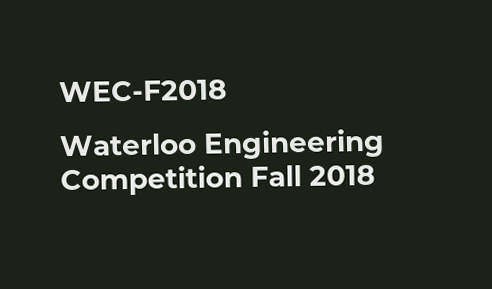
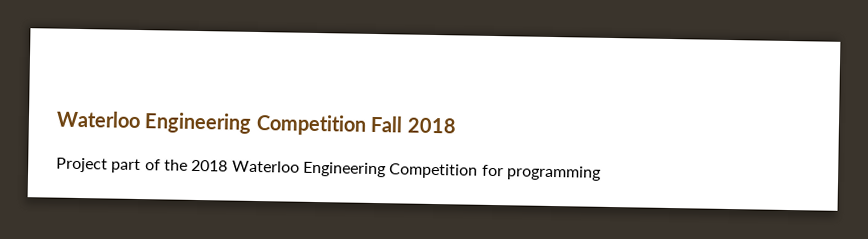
[58,79,227,103] WEC-F2018 // -> (56, 119) none
(375, 175) none -> [56,157,601,181] // Project part of the 2018 Waterloo Engineering Competition for programming

